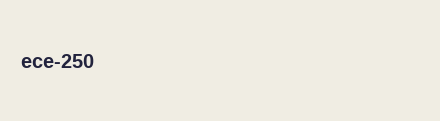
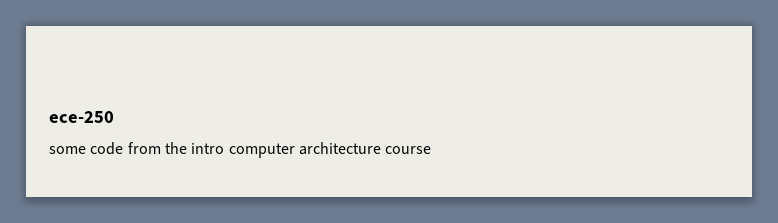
(94, 61) none -> [49,142,432,158] // some code from the intro computer architecture course

